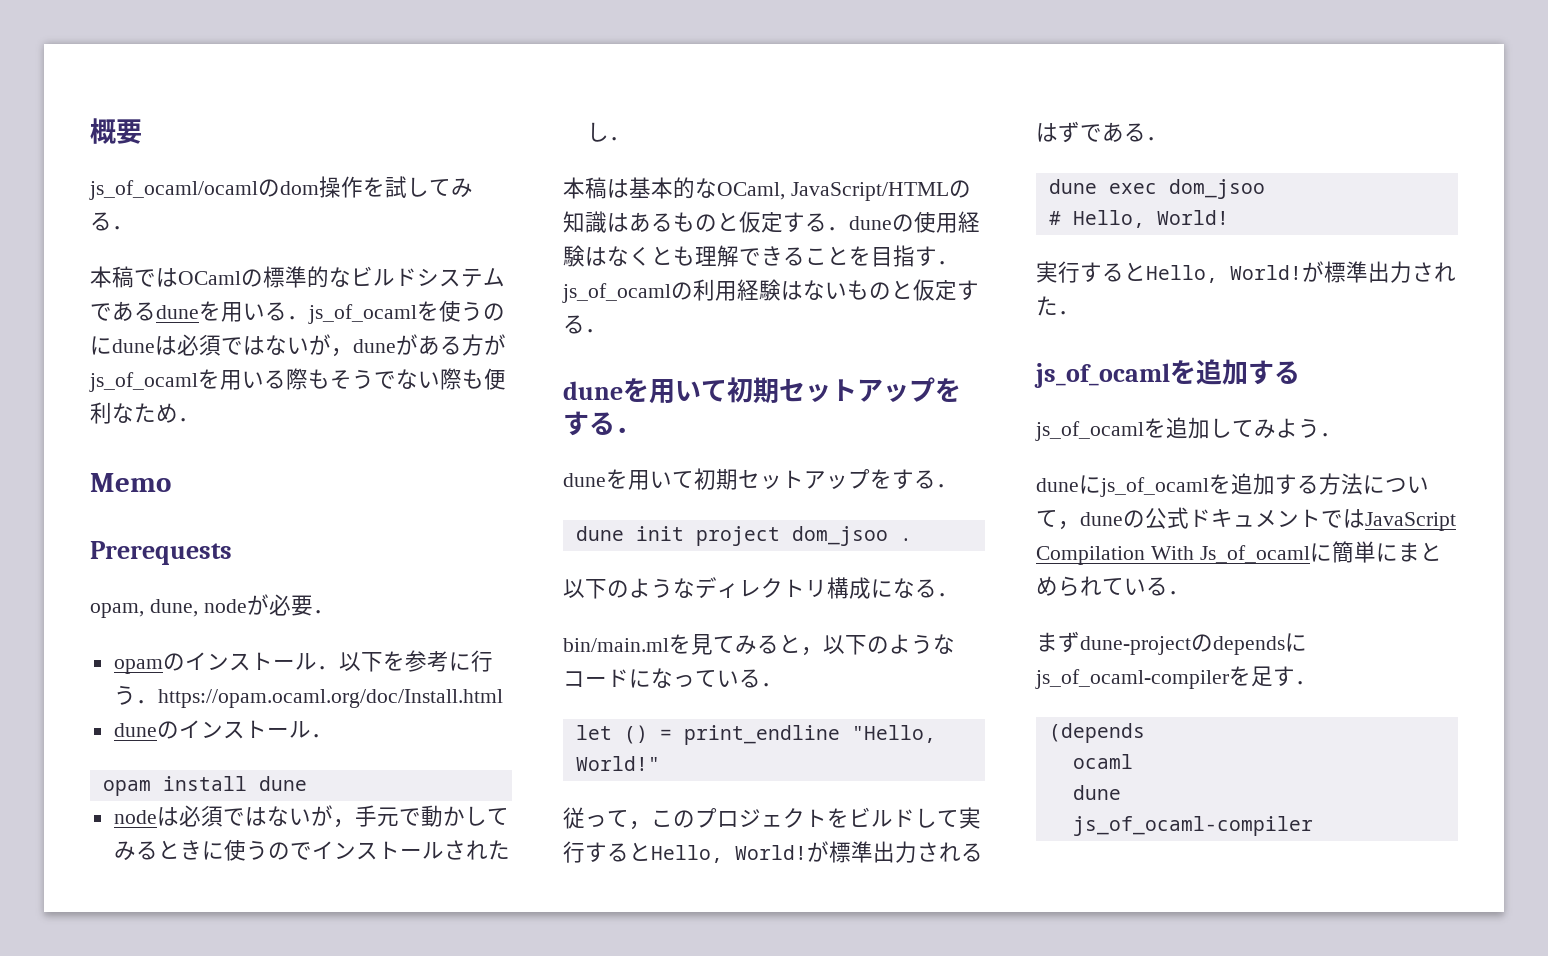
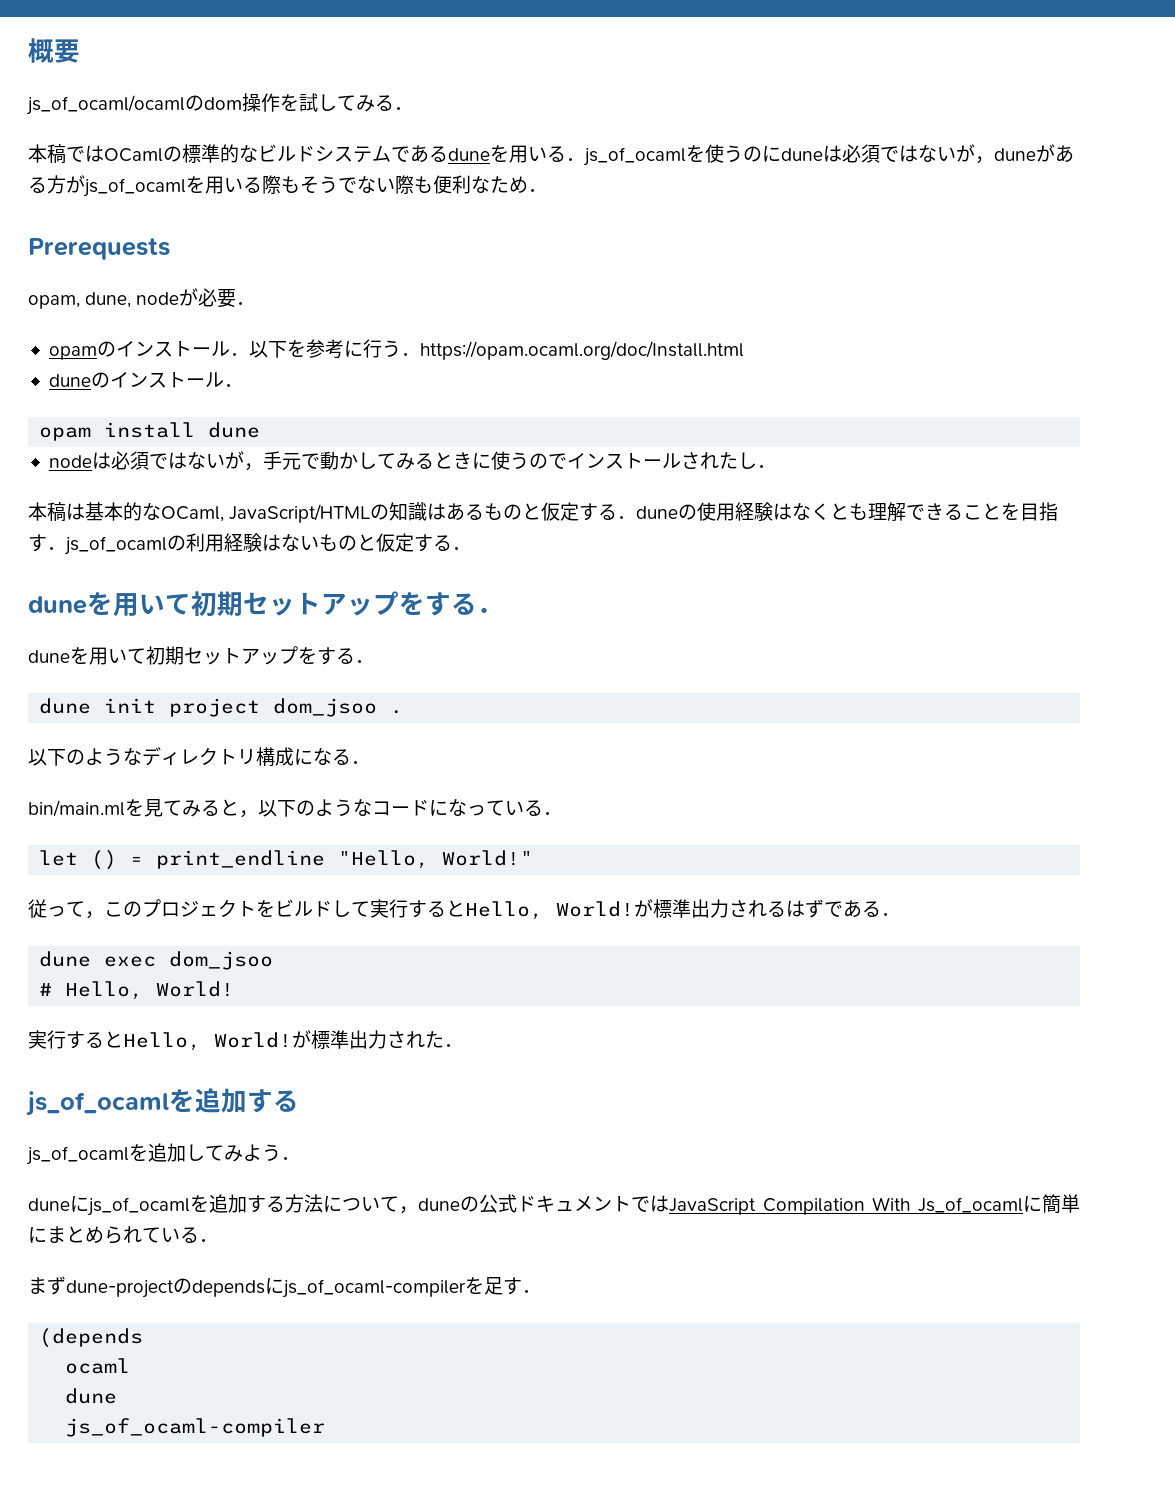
[90,473,171,492] // Memo -> (547, 190) none

